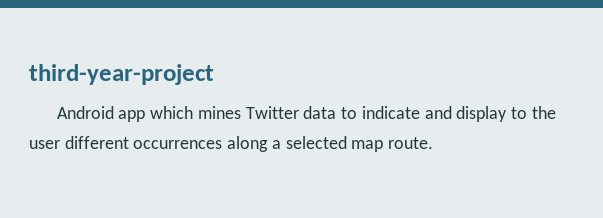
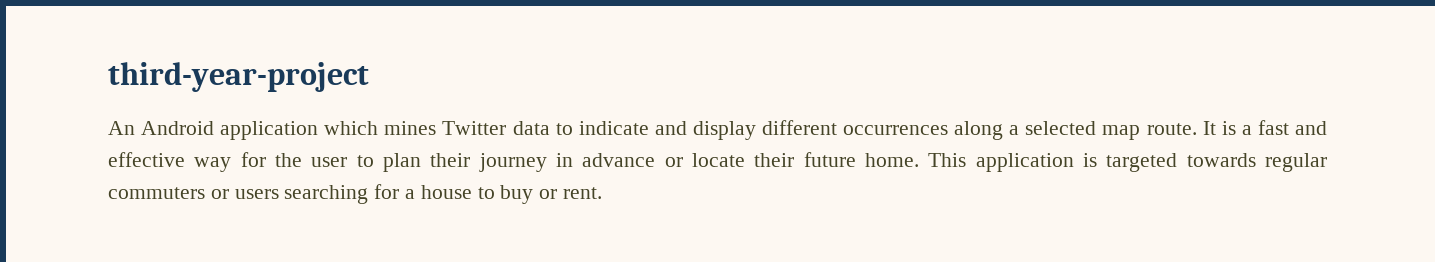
[56,106,146,122] Android app -> [108,121,319,140] An Android application
[510,106,556,119] [29,140,60,149] to the user -> (756, 130) none
(434, 143) none -> [1202,120,1327,135] [108,152,1327,172] [108,184,603,204] It is a fast and effective way for the user to plan their journey in advance or locate their future home. This application is targeted towards regular commuters or users searching for a house to buy or rent.

